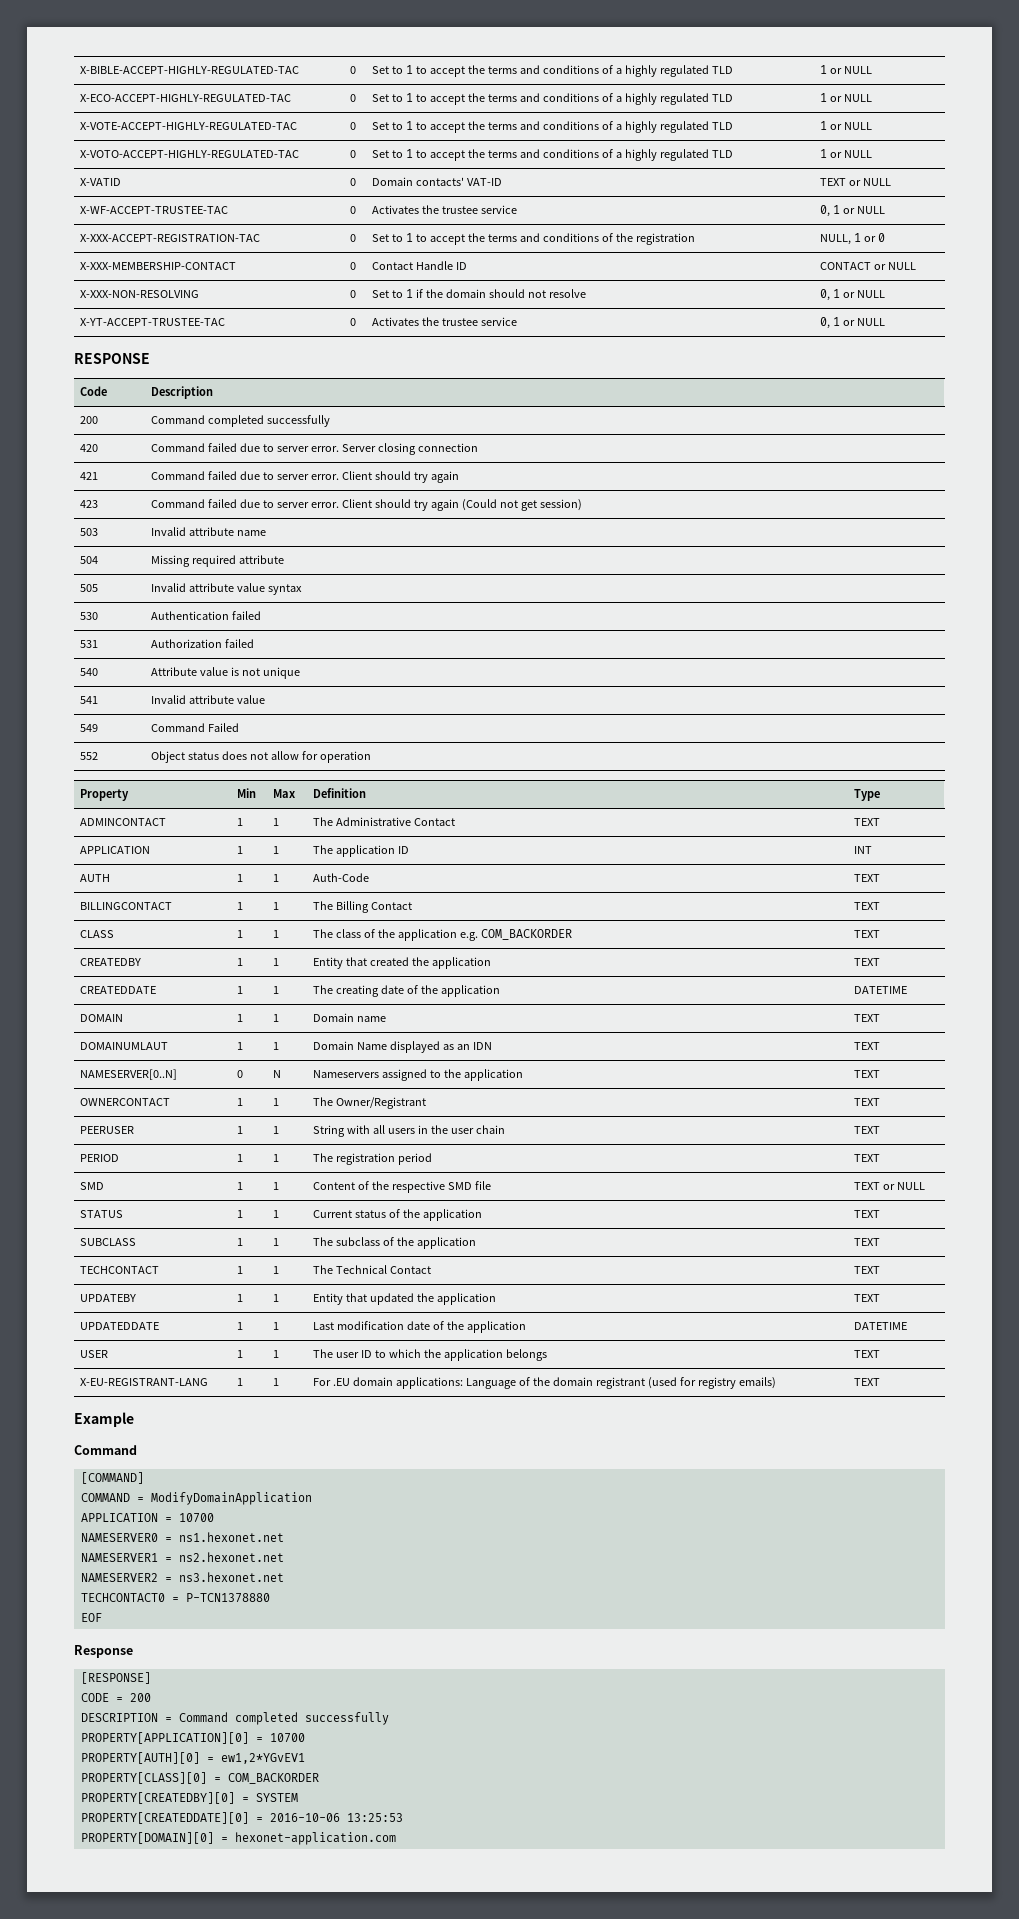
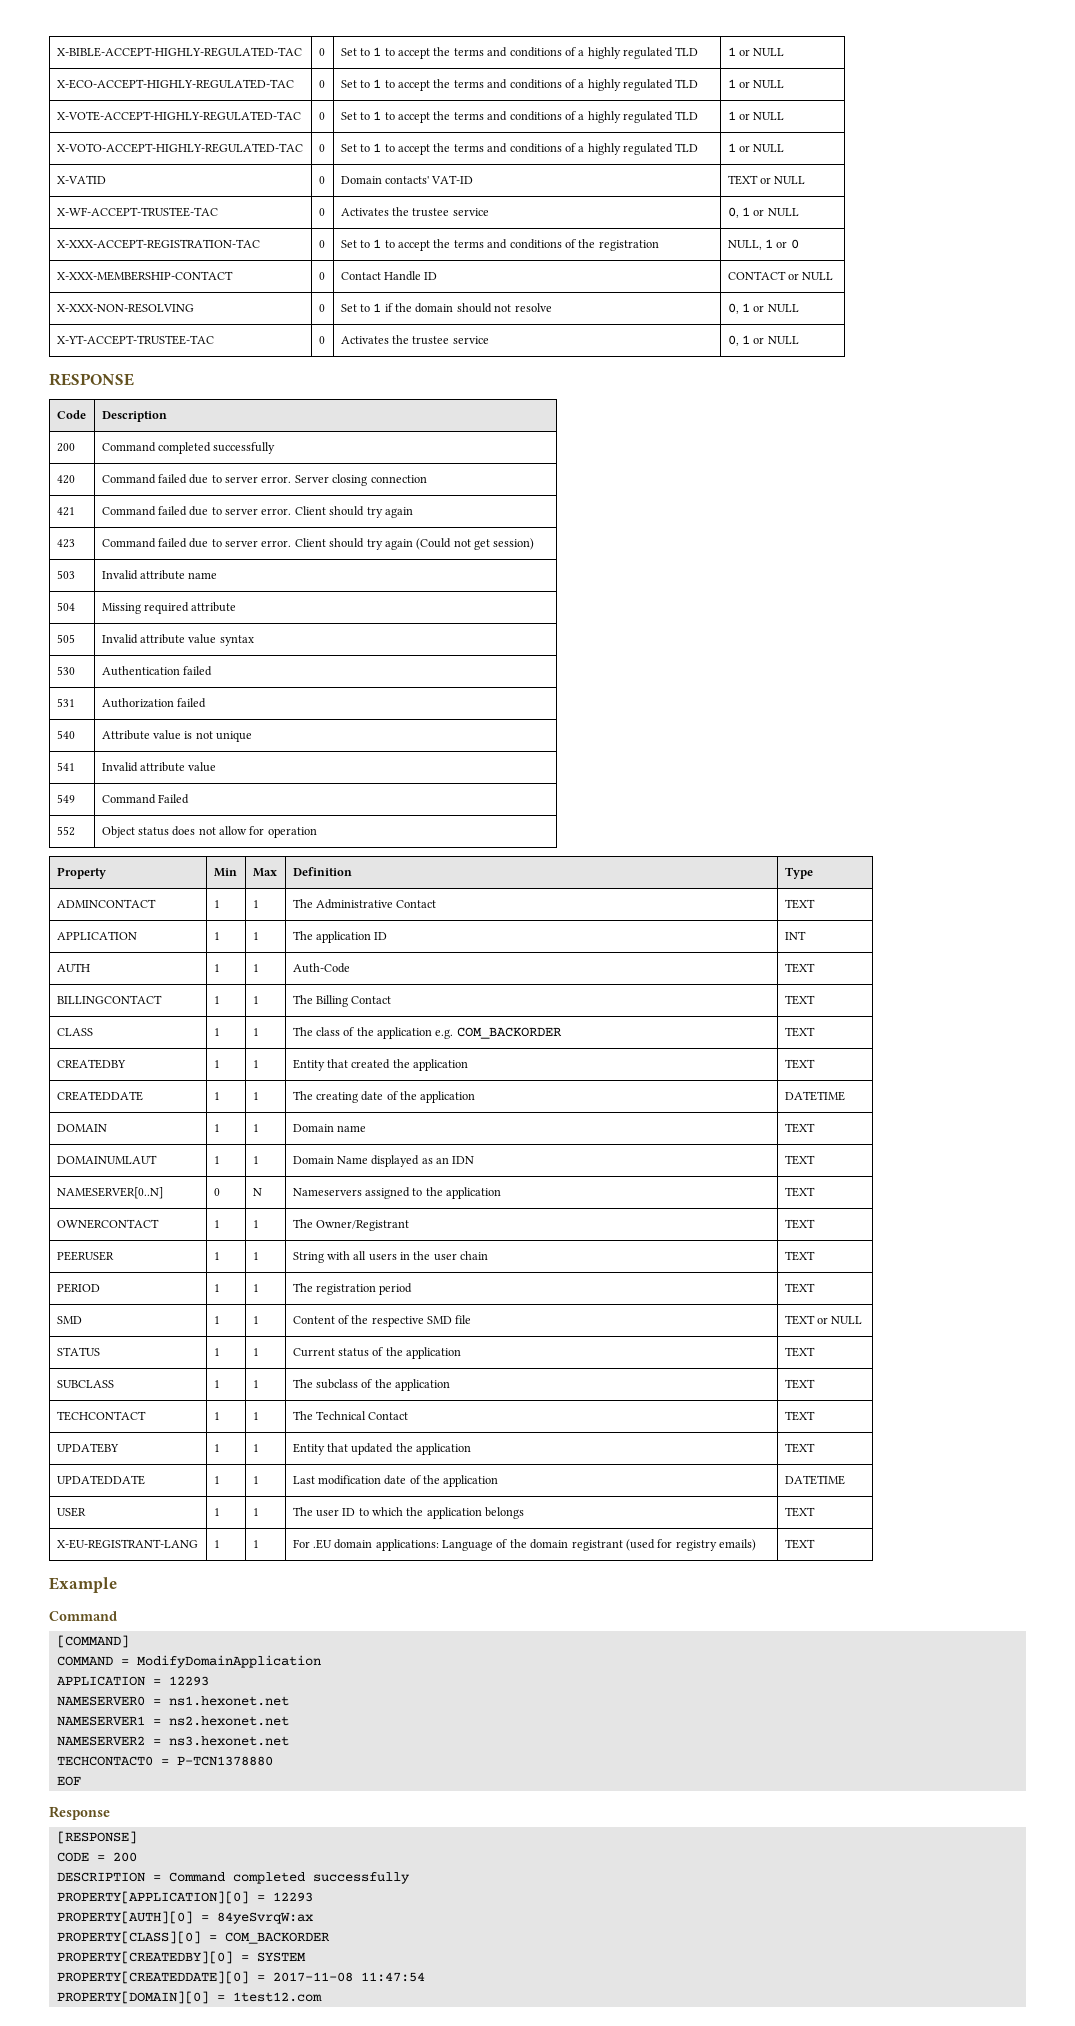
[178,1513,214,1523] 10700 -> [168,1676,209,1686] 12293
[269,1733,305,1743] 10700 -> [272,1892,313,1902] 12293
[220,1753,305,1764] ew1,2*YGvEV1 -> [216,1912,313,1924] 84yeSvrqW:ax
[269,1813,403,1822] 2016-10-06 13:25:53 -> [272,1972,425,1982] 2017-11-08 11:47:54
[234,1832,396,1845] hexonet-application.com -> [232,1992,322,2002] 1test12.com

